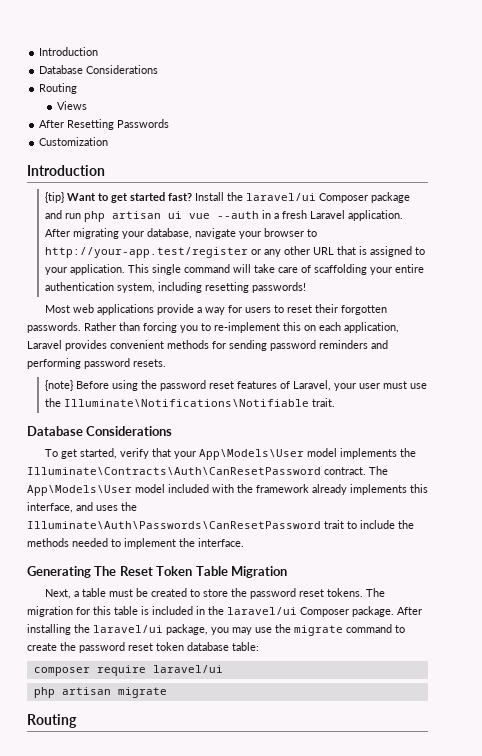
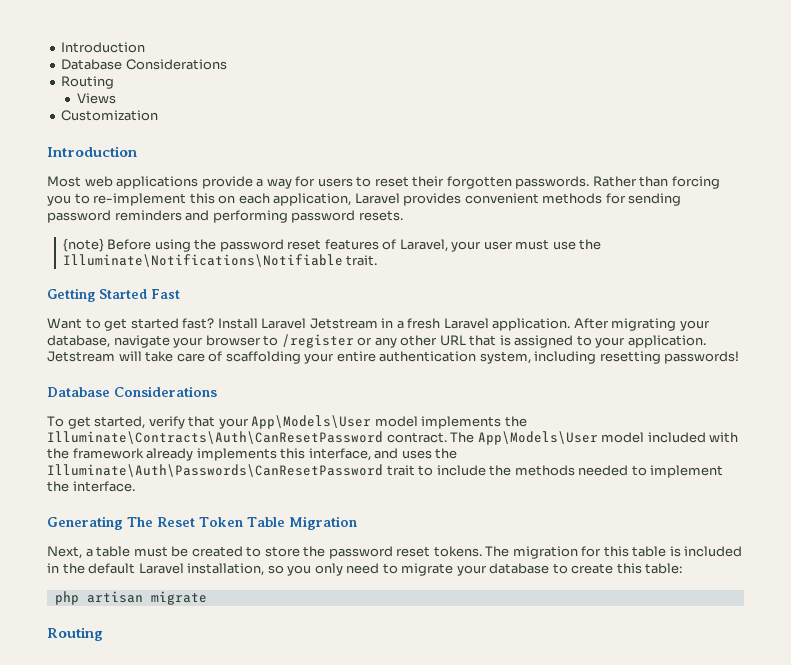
[39,119,170,130] // After Resetting Passwords -> (117, 98) none
[45,192,411,203] [45,210,404,222] [45,228,318,239] [45,246,426,258] [45,264,425,275] [45,282,307,293] // {tip} Want to get started fast? Install the laravel/ui Composer package and run php artisan ui vue --auth in a fresh Laravel application. After migrating your database, navigate your browser to http://your-app.test/register or any other URL that is assigned to your application. This single command will take care of scaffolding your entire authentication system, including resetting passwords! -> (137, 151) none
(336, 402) none -> [47,288,180,302] [47,318,710,331] [47,334,706,348] [47,351,740,364] // Getting Started Fast // Want to get started fast? Install Laravel Jetstream in a fresh Laravel application. After migrating your database, navigate your browser to /register or any other URL that is assigned to your application. Jetstream will take care of scaffolding your entire authentication system, including resetting passwords!
[227,606,422,617] [27,624,405,636] [27,642,259,653] [33,665,223,676] laravel/ui Composer package. After installing the laravel/ui package, you may use the migrate command to create the password reset token database table: // composer require laravel/ui -> [88,563,683,576] default Laravel installation, so you only need to migrate your database to create this table:

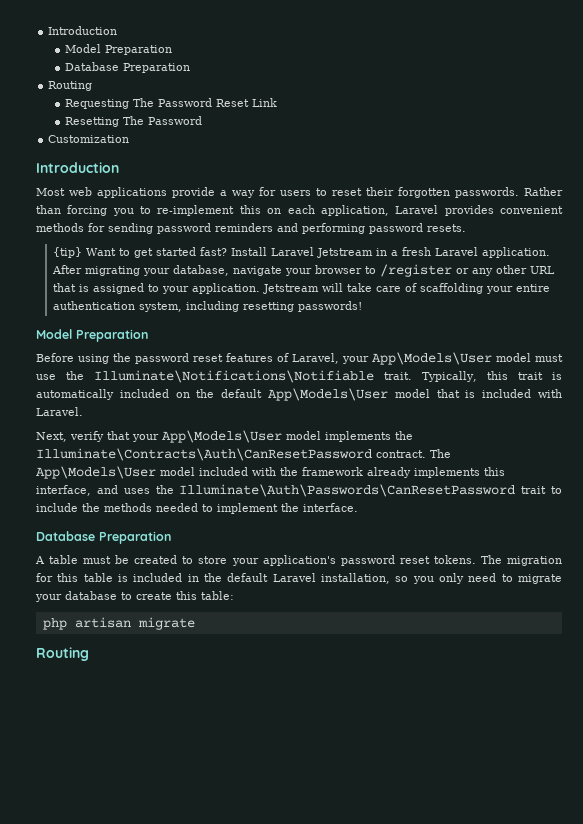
[61,42,146,53] [61,59,227,70] Introduction // Database Considerations -> [48,26,118,35] [65,44,173,55] [65,62,191,73] Introduction // Model Preparation // Database Preparation
[77,93,117,104] Views -> [65,98,278,109] [65,116,203,127] Requesting The Password Reset Link // Resetting The Password
[62,238,602,252] [62,254,378,267] [47,288,180,302] {note} Before using the password reset features of Laravel, your user must use the Illuminate\Notifications\Notifiable trait. // Getting Started Fast // -> [52,247,82,258] {tip}
[47,386,217,397] [47,416,146,429] Database Considerations // To get started, -> [36,329,148,342] [36,352,563,365] [36,370,563,383] [36,388,563,401] [36,407,83,416] [36,432,67,442] Model Preparation // Before using the password reset features of Laravel, your App\Models\User model must use the Illuminate\Notifications\Notifiable trait. Typically, this trait is automatically included on the default App\Models\User model that is included with Laravel. // Next,
[47,516,357,530] [47,546,93,559] Generating The Reset Token Table Migration // Next, a -> [36,531,171,544] [35,556,45,564] Database Preparation // A
[303,546,326,557] the -> [231,555,336,566] your application's

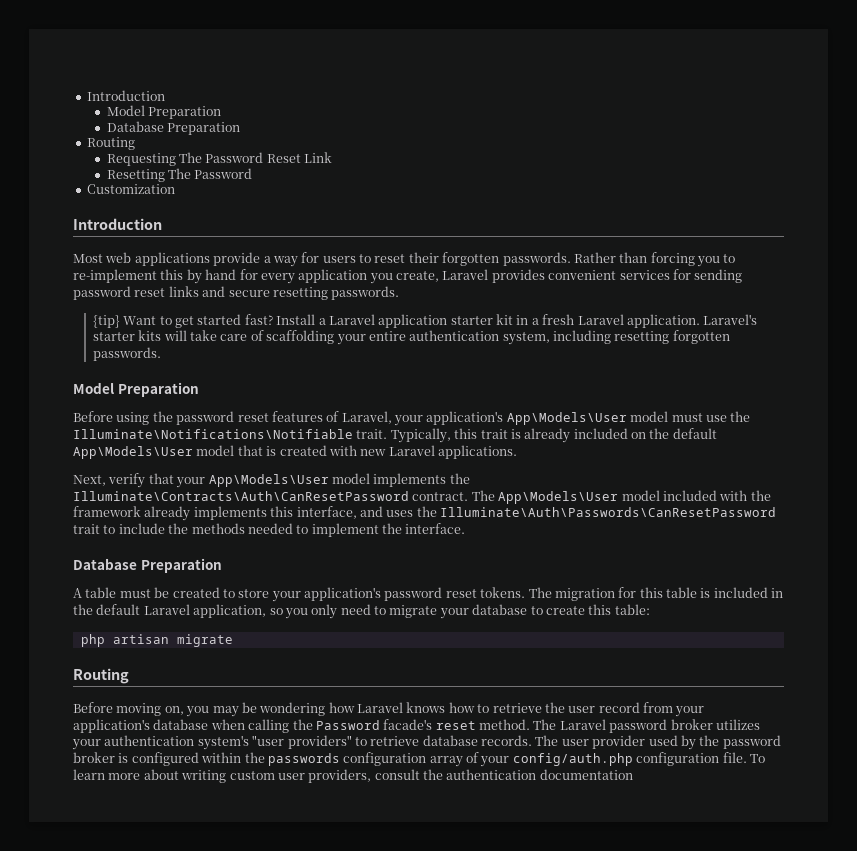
[267,205,389,216] on each application, -> [186,269,439,284] by hand for every application you create,
[36,223,84,232] methods -> [619,270,670,280] services
[215,223,466,234] reminders and performing password resets. -> [134,286,400,300] reset links and secure resetting passwords.
[270,247,373,258] Laravel Jetstream -> [318,314,514,328] a Laravel application starter kit
[51,264,555,277] [52,283,319,294] After migrating your database, navigate your browser to /register or any other URL that is assigned to your application. Jetstream -> [703,314,758,325] [92,330,162,341] Laravel's starter kits
[297,301,362,312] passwords! -> [672,330,730,344] [92,347,161,361] forgotten passwords.
(369, 360) none -> [426,411,504,425] application's
[36,389,114,400] automatically -> [524,428,571,443] already
[482,389,563,398] [36,407,83,416] included with Laravel. -> [279,445,517,459] created with new Laravel applications.
[321,573,390,584] installation, -> [193,604,267,618] application,
(89, 654) none -> [73,702,705,717] [73,719,760,733] [72,735,781,750] [73,752,765,767] [73,769,633,783] // Before moving on, you may be wondering how Laravel knows how to retrieve the user record from your application's database when calling the Password facade's reset method. The Laravel password broker utilizes your authentication system's "user providers" to retrieve database records. The user provider used by the password broker is configured within the passwords configuration array of your config/auth.php configuration file. To learn more about writing custom user providers, consult the authentication documentation

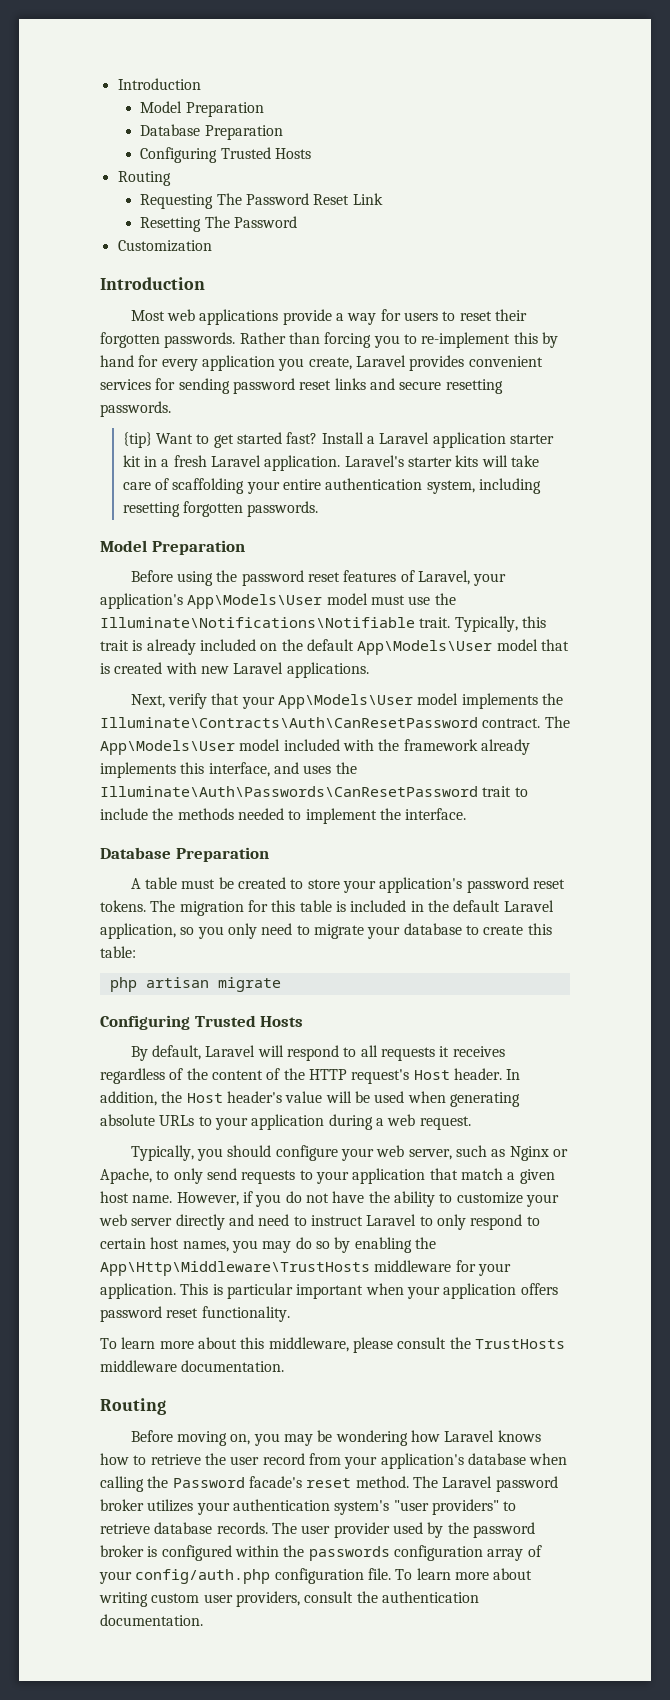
(241, 128) none -> [140,147,312,163] // Configuring Trusted Hosts
(233, 640) none -> [100,1015,304,1030] [130,1045,505,1061] [100,1068,521,1084] [100,1091,520,1107] [100,1114,471,1130] [130,1145,568,1161] [100,1168,555,1184] [100,1191,559,1207] [99,1214,540,1230] [100,1237,436,1253] [100,1260,511,1276] [100,1283,558,1299] [100,1306,290,1322] [100,1337,565,1353] [100,1360,285,1372] // Configuring Trusted Hosts // By default, Laravel will respond to all requests it receives regardless of the content of the HTTP request's Host header. In addition, the Host header's value will be used when generating absolute URLs to your application during a web request. // Typically, you should configure your web server, such as Nginx or Apache, to only send requests to your application that match a given host name. However, if you do not have the ability to customize your web server directly and need to instruct Laravel to only respond to certain host names, you may do so by enabling the App\Http\Middleware\TrustHosts middleware for your application. This is particular important when your application offers password reset functionality. // To learn more about this middleware, please consult the TrustHosts middleware documentation.
[539,769,633,780] documentation -> [100,1614,203,1626] documentation.

